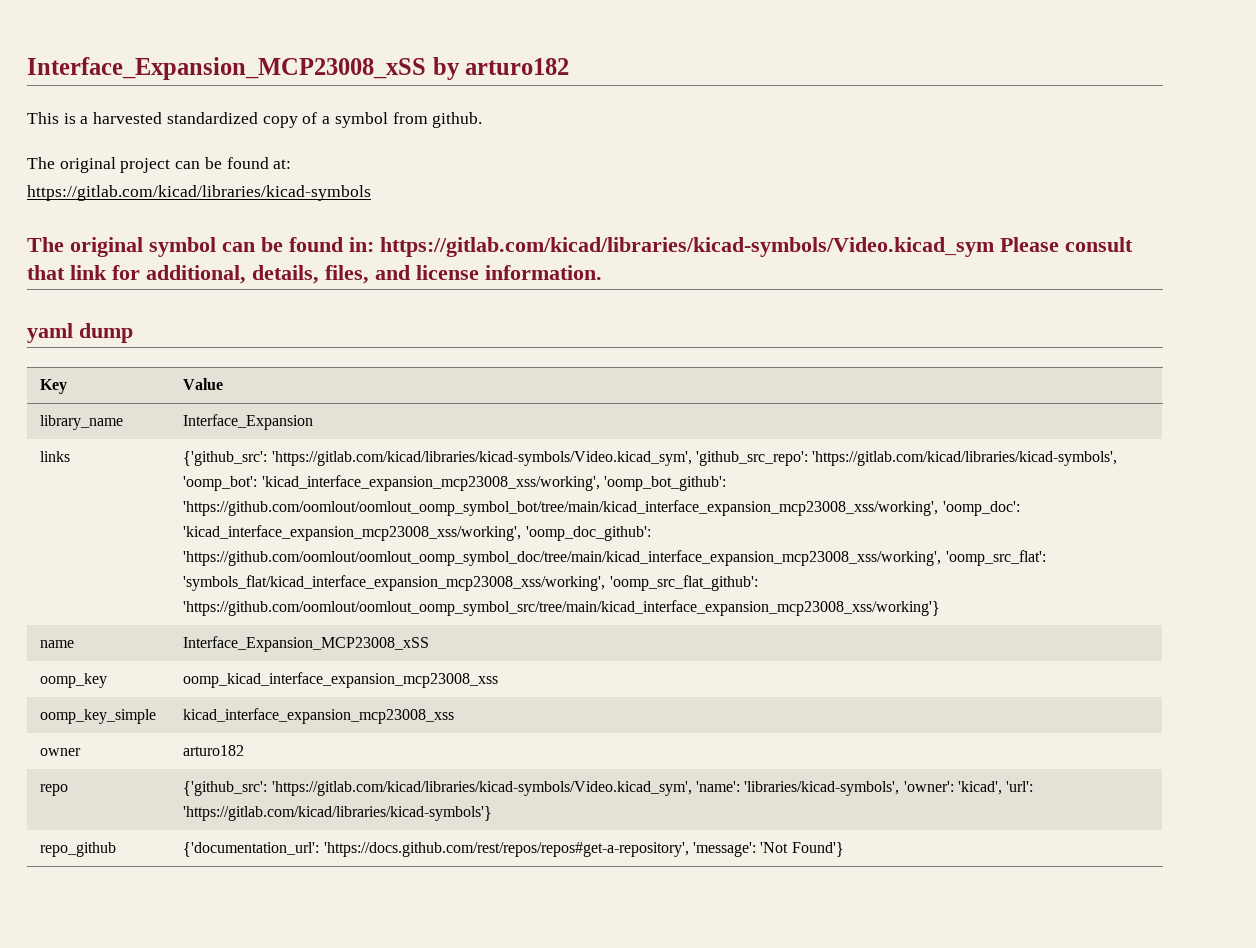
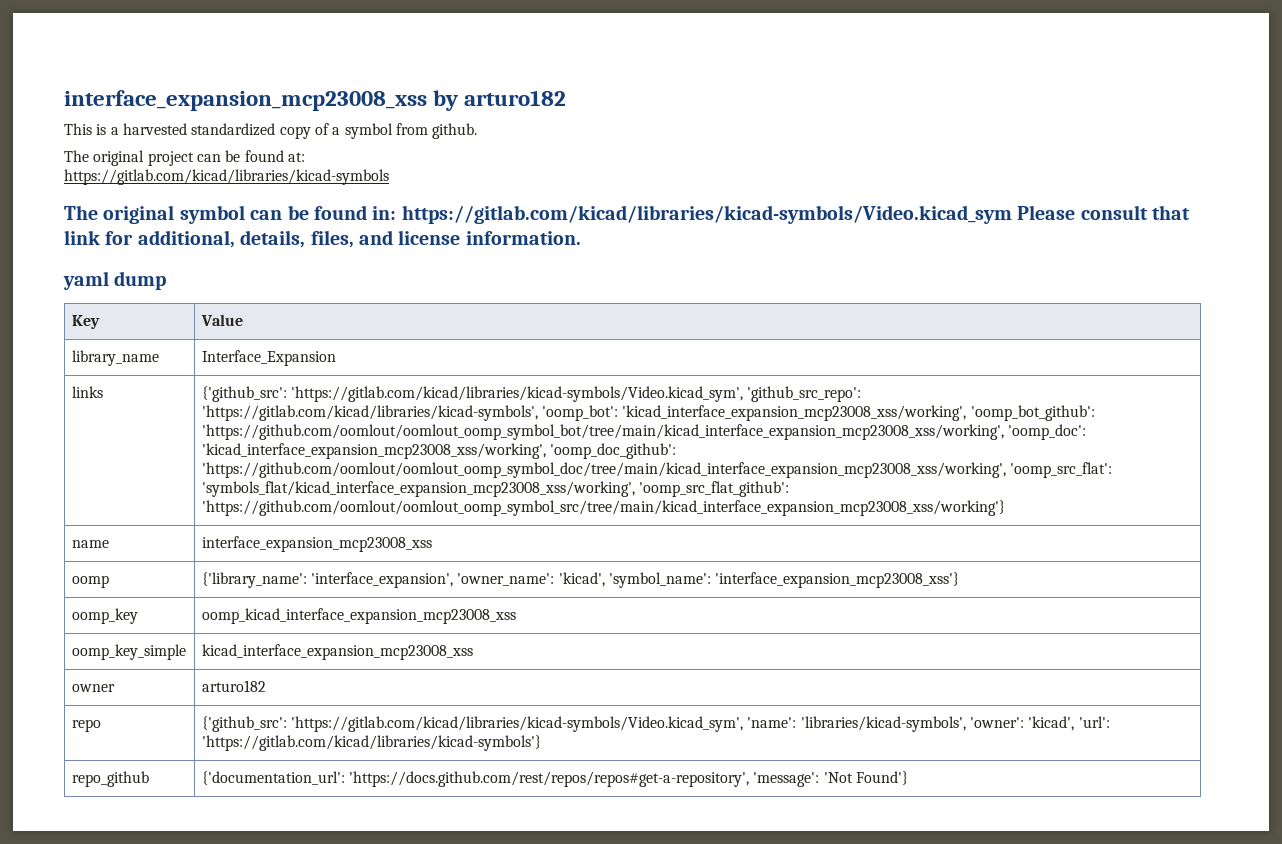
[27,57,426,80] Interface_Expansion_MCP23008_xSS -> [64,90,427,111] interface_expansion_mcp23008_xss
[183,636,430,652] Interface_Expansion_MCP23008_xSS -> [201,536,432,552] [71,575,109,588] [201,572,960,588] interface_expansion_mcp23008_xss // oomp | {'library_name': 'interface_expansion', 'owner_name': 'kicad', 'symbol_name': 'interface_expansion_mcp23008_xss'}

